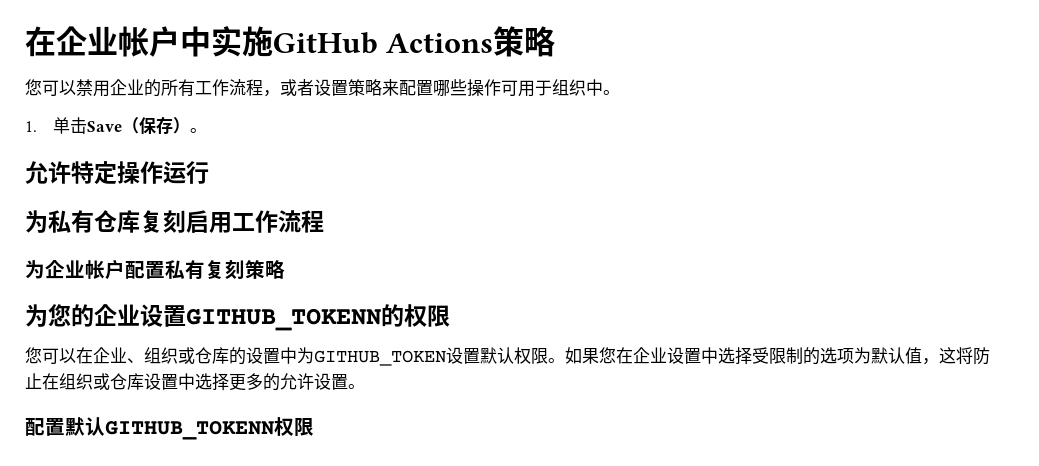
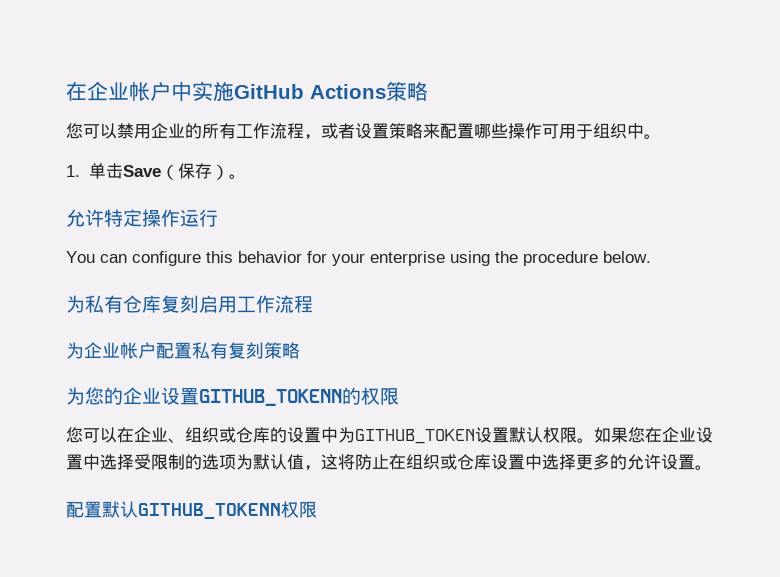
(209, 172) none -> [66,251,651,266] // You can configure this behavior for your enterprise using the procedure below.

